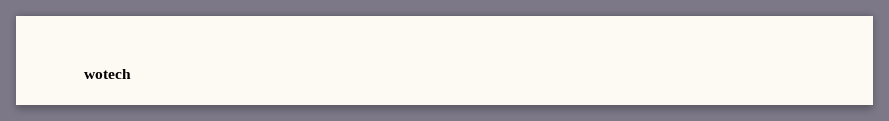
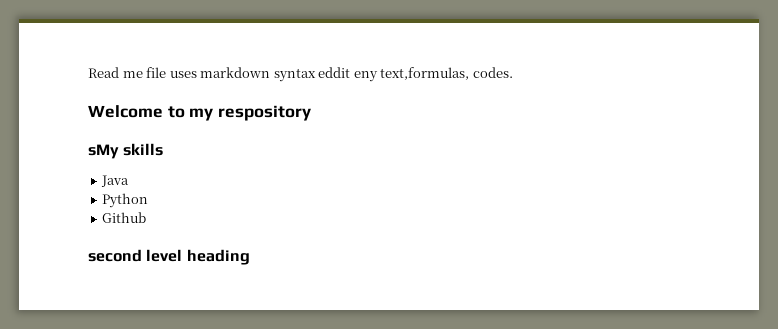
[84,69,131,79] wotech -> [88,67,513,82] [88,105,311,121] [88,143,164,159] [101,175,130,187] [102,193,149,208] [102,212,147,223] [88,249,250,265] Read me file uses markdown syntax eddit eny text,formulas, codes. // Welcome to my respository // sMy skills // Java // Python // Github // second level heading

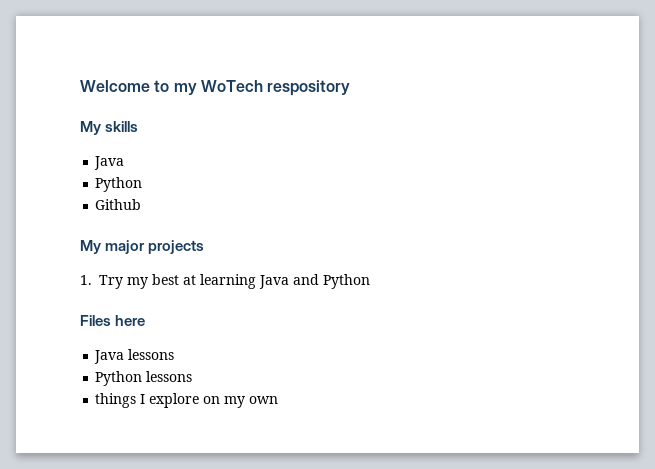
[88,67,513,82] Read me file uses markdown syntax eddit eny text,formulas, codes. // -> (80, 86) none
(214, 114) none -> [200,80,263,92] WoTech
[88,144,119,159] sMy -> [80,121,101,135] My
[88,249,250,265] second level heading -> [80,240,205,254] [80,274,370,289] [80,315,146,326] [94,349,175,364] [95,371,193,386] [95,393,279,408] My major projects // 1. Try my best at learning Java and Python // Files here // Java lessons // Python lessons // things I explore on my own

